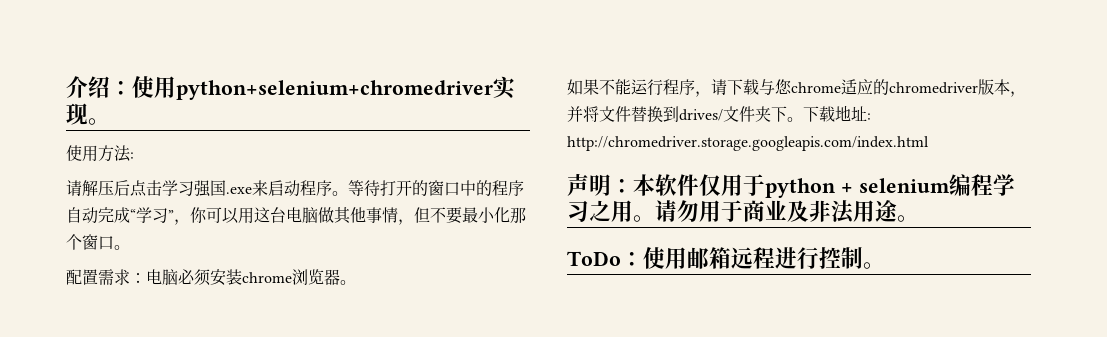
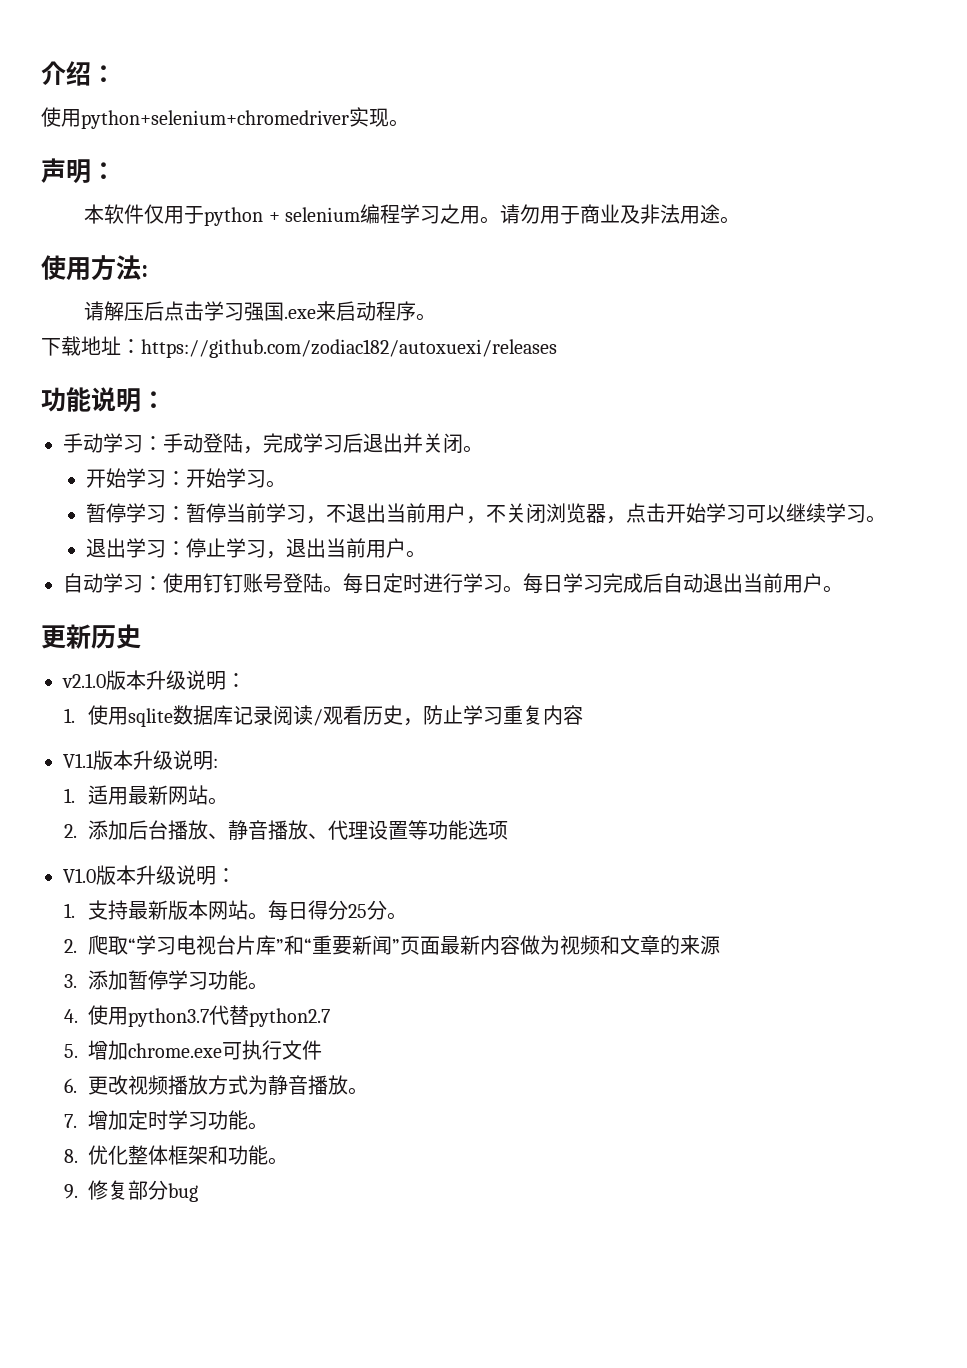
(132, 88) none -> (116, 74) //
[66,145,134,162] [66,180,524,197] [66,207,526,225] [66,234,130,250] [66,269,356,286] [567,79,1026,97] [567,105,871,123] [567,136,929,151] // 使用方法: // 请解压后点击学习强国.exe来启动程序。等待打开的窗口中的程序自动完成“学习”，你可以用这台电脑做其他事情，但不要最小化那个窗口。 // 配置需求：电脑必须安装chrome浏览器。 // 如果不能运行程序，请下载与您chrome适应的chromedriver版本，并将文件替换到drives/文件夹下。下载地址: http://chromedriver.storage.googleapis.com/index.html -> (409, 123) none
(633, 186) none -> (116, 171) //
[567,247,885,269] ToDo：使用邮箱远程进行控制。 -> [41,255,148,281] [84,301,437,321] [41,336,557,358] [41,387,166,413] [63,433,483,454] [86,468,287,488] [86,503,887,524] [86,538,427,559] [63,573,843,594] [41,624,141,649] [62,670,246,690] [64,705,583,727] [63,750,218,770] [64,785,228,805] [64,820,508,840] [63,865,236,885] [64,900,407,921] [64,935,720,955] [64,970,268,990] [64,1005,331,1027] [64,1040,323,1060] [64,1075,368,1095] [64,1110,268,1130] [64,1145,289,1165] [64,1180,199,1202] 使用方法: // 请解压后点击学习强国.exe来启动程序。 // 下载地址：https://github.com/zodiac182/autoxuexi/releases // 功能说明： // 手动学习：手动登陆，完成学习后退出并关闭。 // 开始学习：开始学习。 // 暂停学习：暂停当前学习，不退出当前用户，不关闭浏览器，点击开始学习可以继续学习。 // 退出学习：停止学习，退出当前用户。 // 自动学习：使用钉钉账号登陆。每日定时进行学习。每日学习完成后自动退出当前用户。 // 更新历史 // v2.1.0版本升级说明： // 1.使用sqlite数据库记录阅读/观看历史，防止学习重复内容 // V1.1版本升级说明: // 1.适用最新网站。 // 2.添加后台播放、静音播放、代理设置等功能选项 // V1.0版本升级说明： // 1.支持最新版本网站。每日得分25分。 // 2.爬取“学习电视台片库”和“重要新闻”页面最新内容做为视频和文章的来源 // 3.添加暂停学习功能。 // 4.使用python3.7代替python2.7 // 5.增加chrome.exe可执行文件 // 6.更改视频播放方式为静音播放。 // 7.增加定时学习功能。 // 8.优化整体框架和功能。 // 9.修复部分bug

